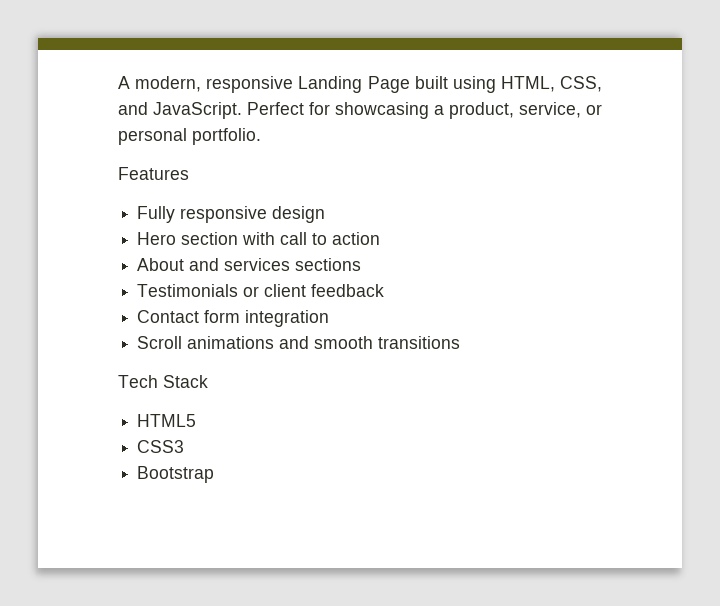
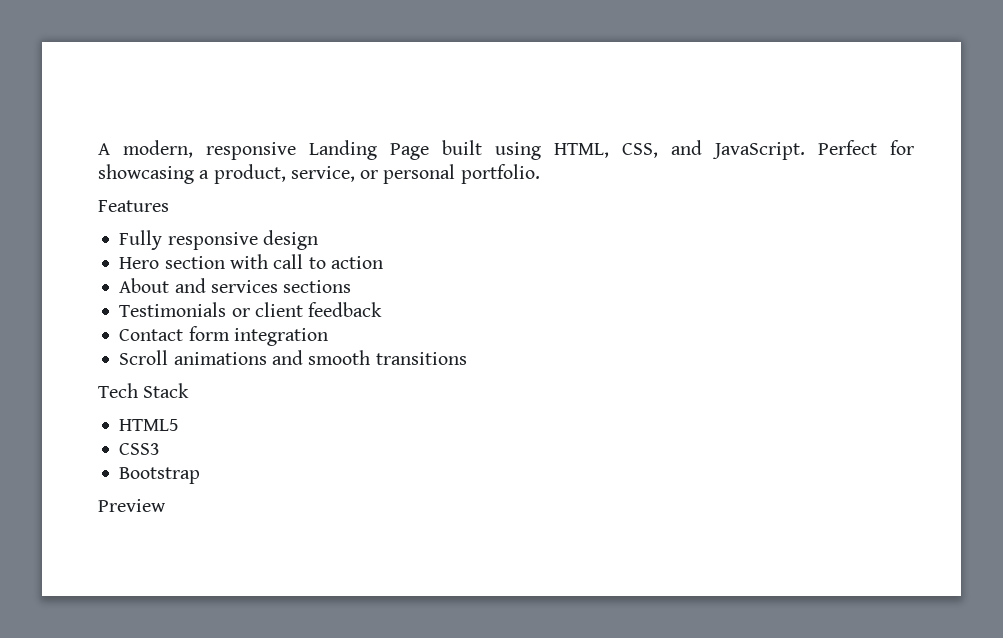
(215, 474) none -> [98,499,166,512] // Preview

